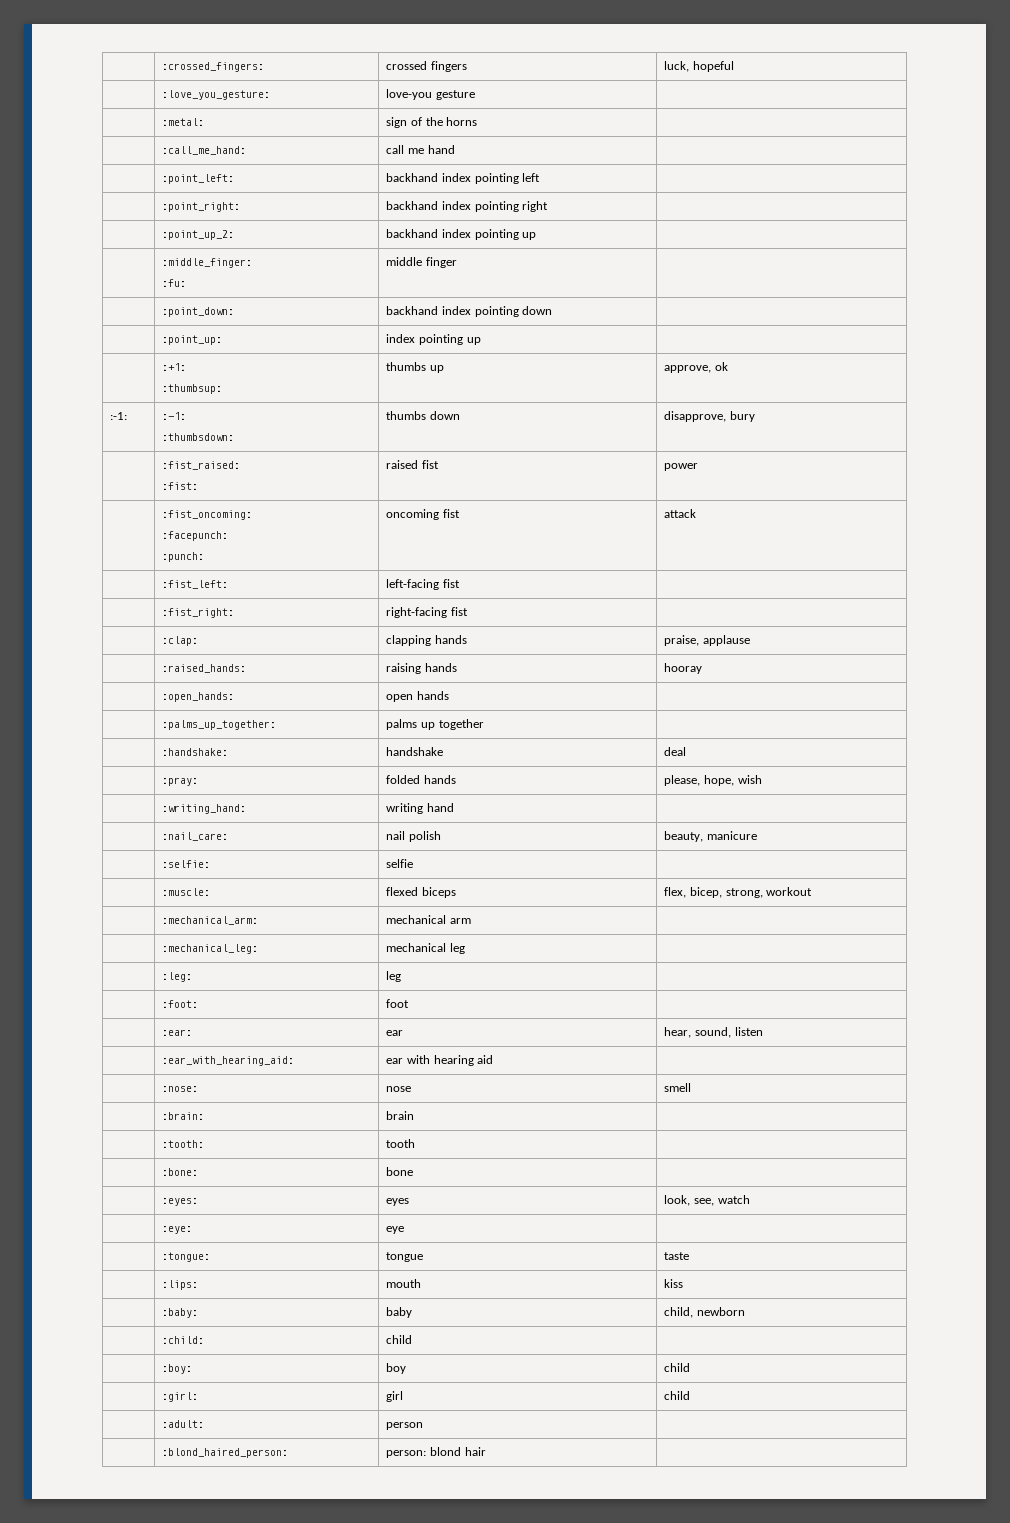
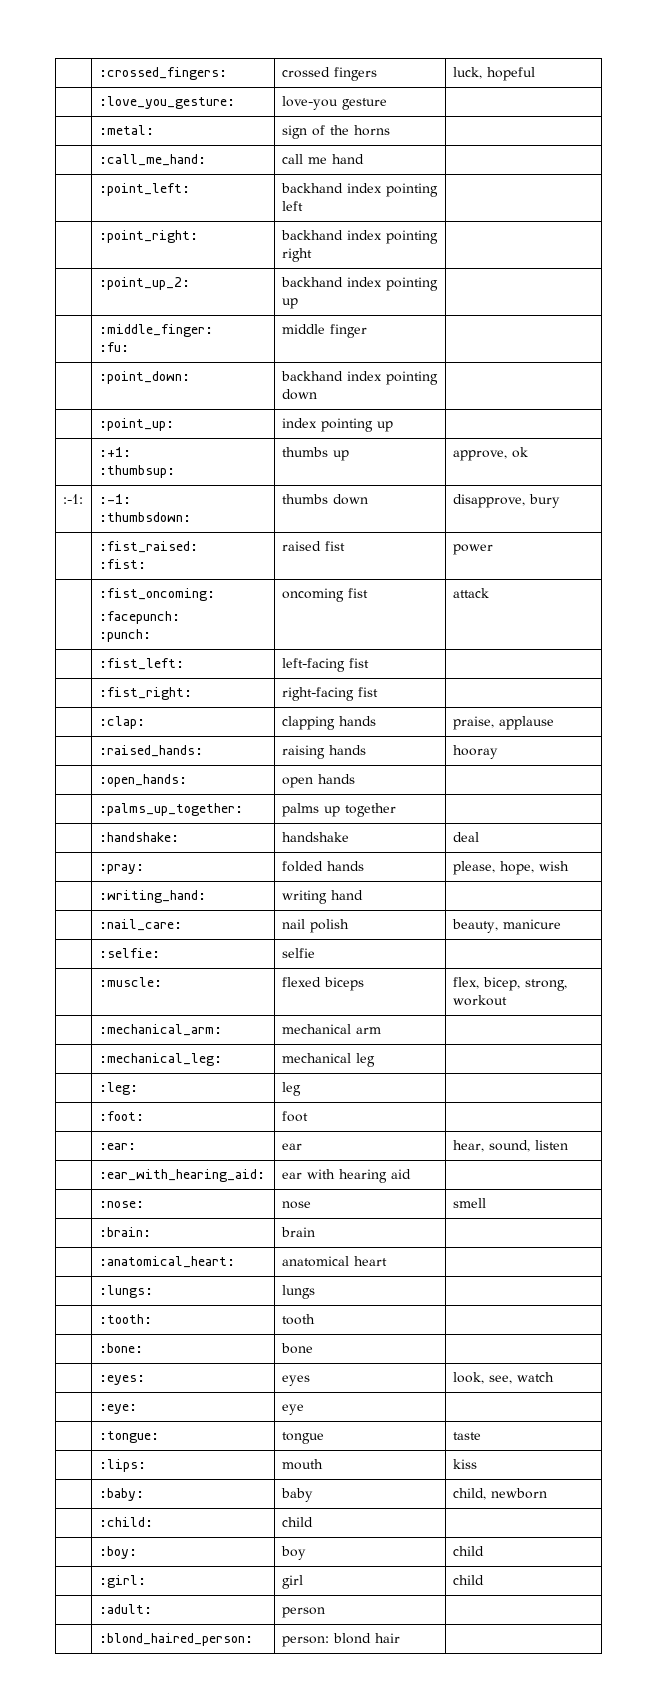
(415, 1115) none -> [98,1256,235,1268] [281,1256,387,1267] [98,1285,153,1298] [281,1285,315,1299] // | :anatomical_heart: | anatomical heart | // | :lungs: | lungs |

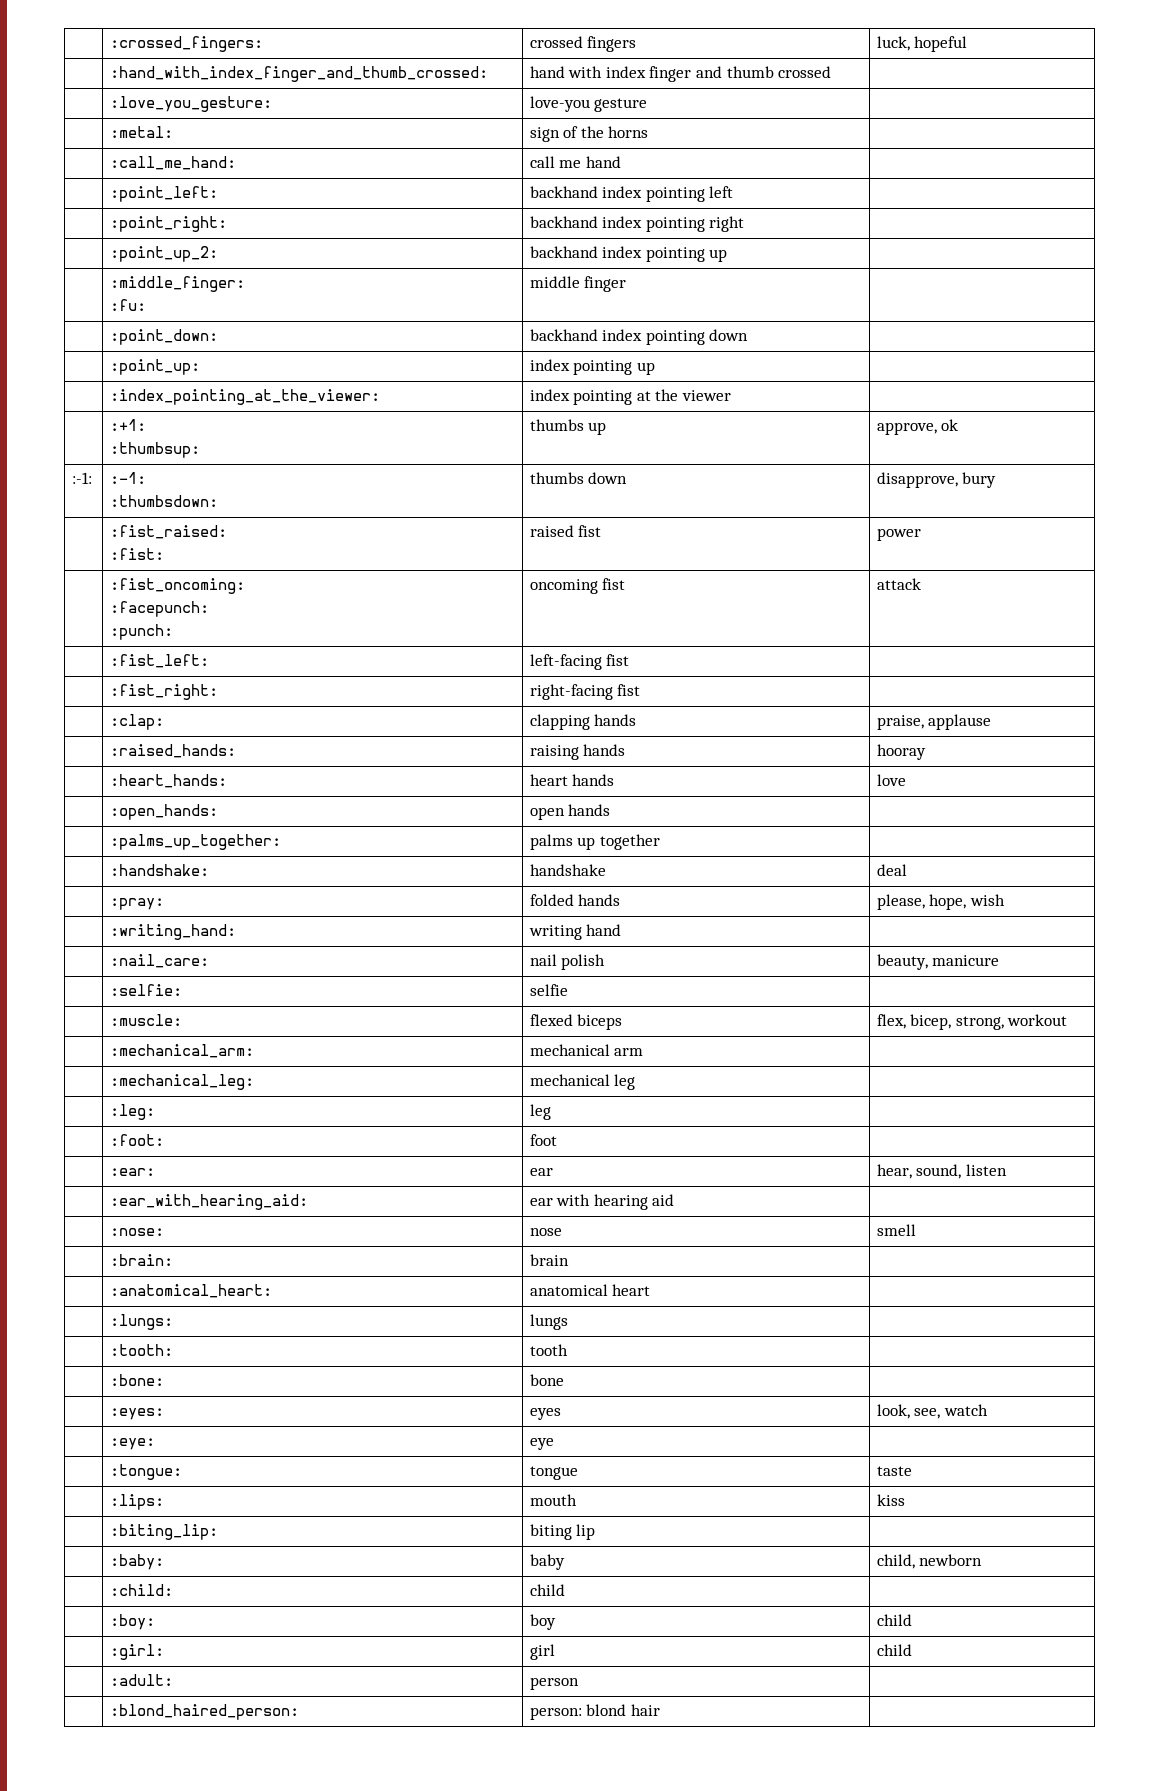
(535, 74) none -> [109,66,488,82] [529,66,832,82] // | :hand_with_index_finger_and_thumb_crossed: | hand with index finger and thumb crossed |
(393, 426) none -> [109,389,380,405] [529,389,732,405] // | :index_pointing_at_the_viewer: | index pointing at the viewer |
(498, 752) none -> [109,774,227,788] [529,774,615,786] [876,774,906,786] // | :heart_hands: | heart hands | love
(477, 1464) none -> [109,1524,218,1540] [529,1524,596,1540] // | :biting_lip: | biting lip |

